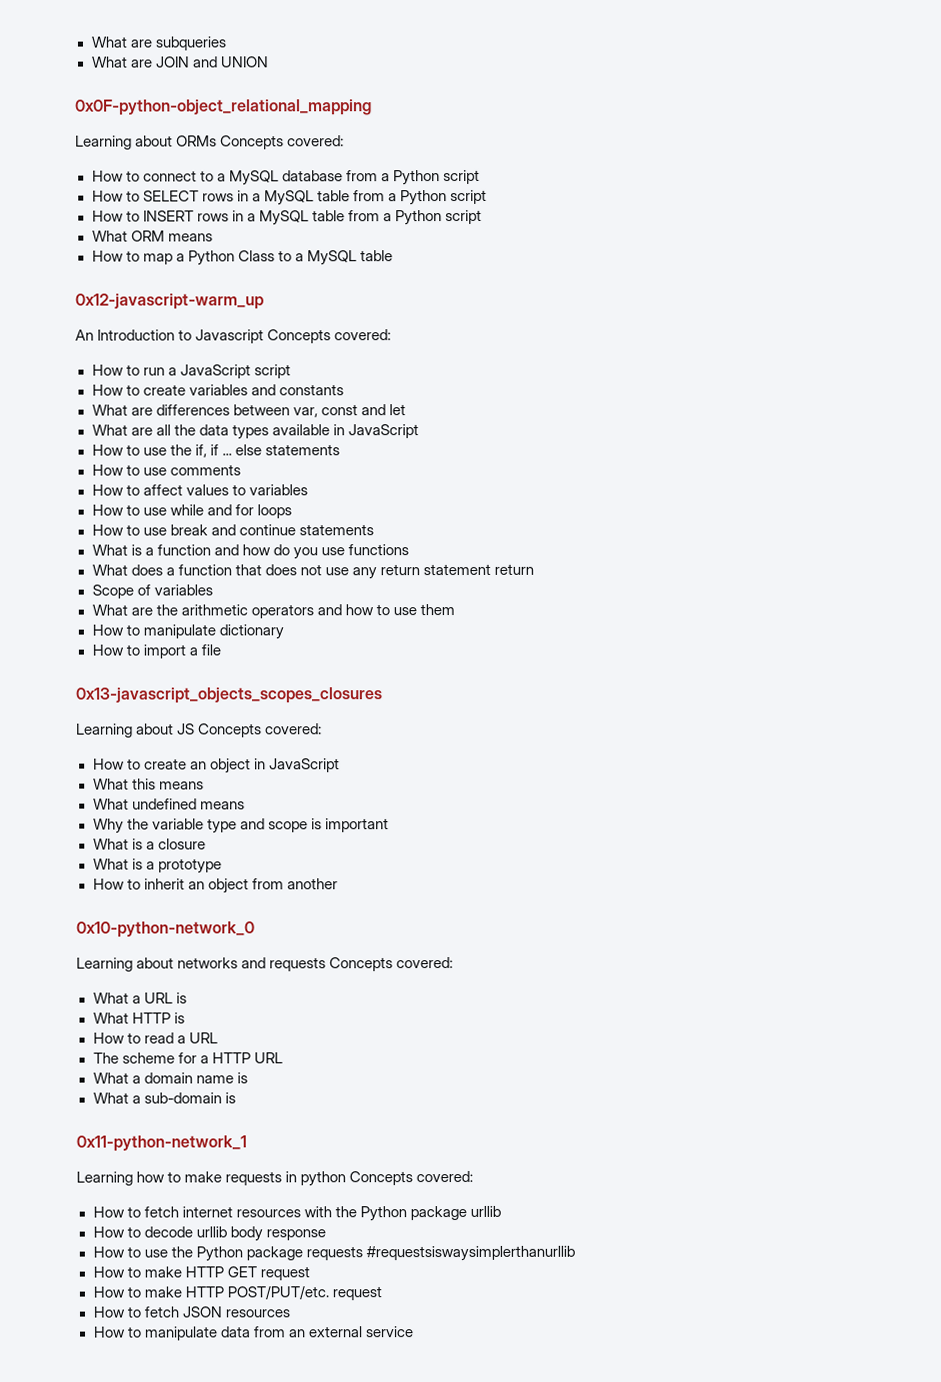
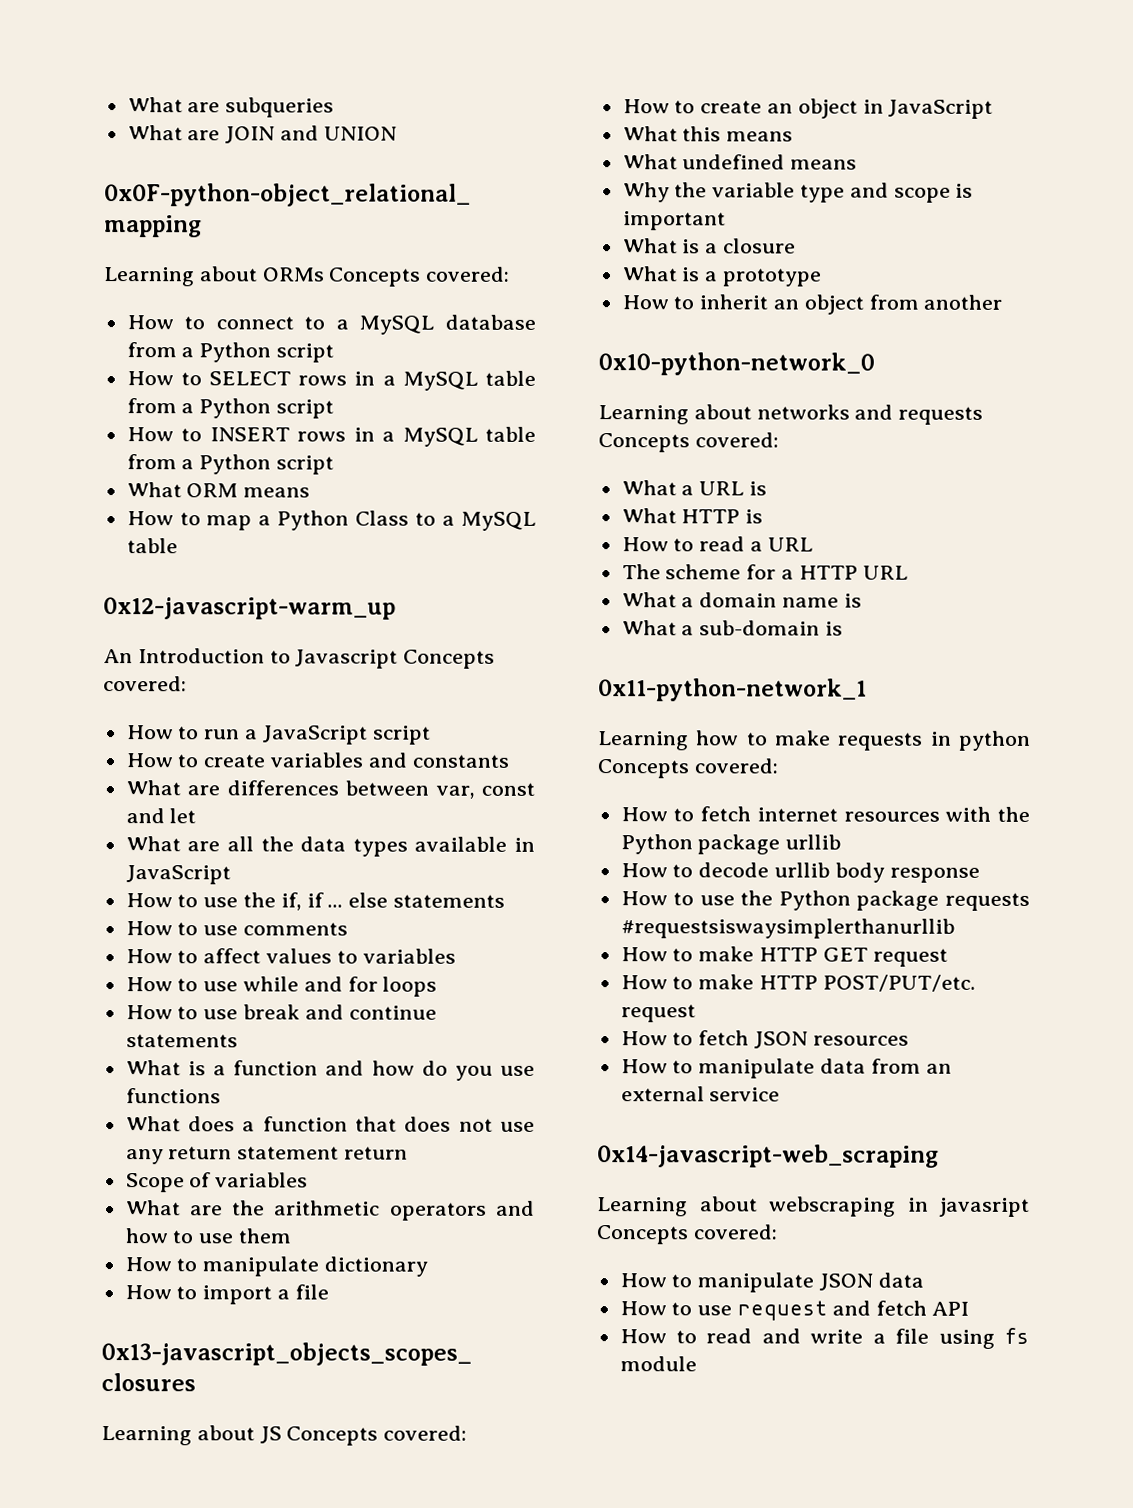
(414, 1332) none -> [597,1144,939,1168] [597,1196,1030,1217] [596,1224,778,1245] [619,1272,924,1293] [619,1300,970,1321] [619,1327,1029,1349] [619,1356,697,1372] // 0x14-javascript-web_scraping // Learning about webscraping in javasript Concepts covered: // How to manipulate JSON data // How to use request and fetch API // How to read and write a file using fs module

